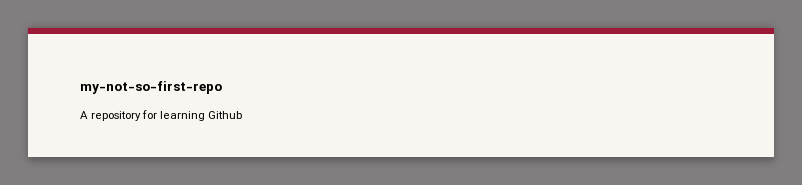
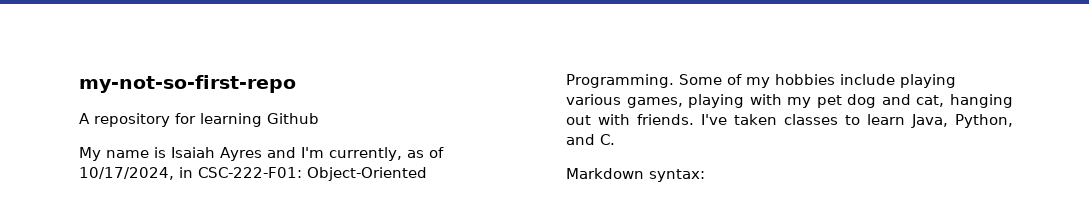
(243, 115) none -> [79,147,444,161] [79,167,427,181] [566,74,956,88] [566,94,1013,108] [566,114,1013,128] [566,134,615,145] [566,168,705,182] // My name is Isaiah Ayres and I'm currently, as of 10/17/2024, in CSC-222-F01: Object-Oriented Programming. Some of my hobbies include playing various games, playing with my pet dog and cat, hanging out with friends. I've taken classes to learn Java, Python, and C. // Markdown syntax:

